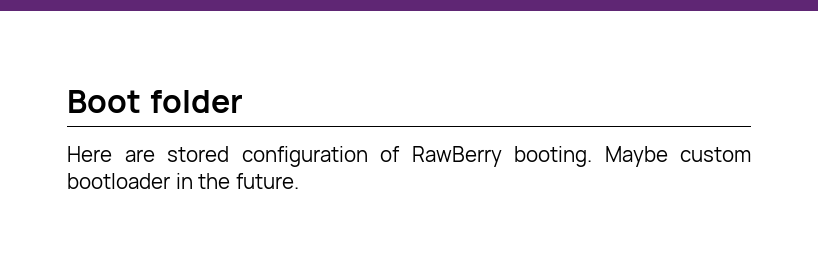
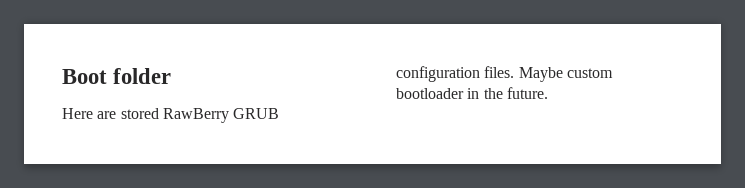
[241,146,592,167] configuration of RawBerry booting. -> [162,108,280,123] [396,66,515,82] RawBerry GRUB configuration files.

